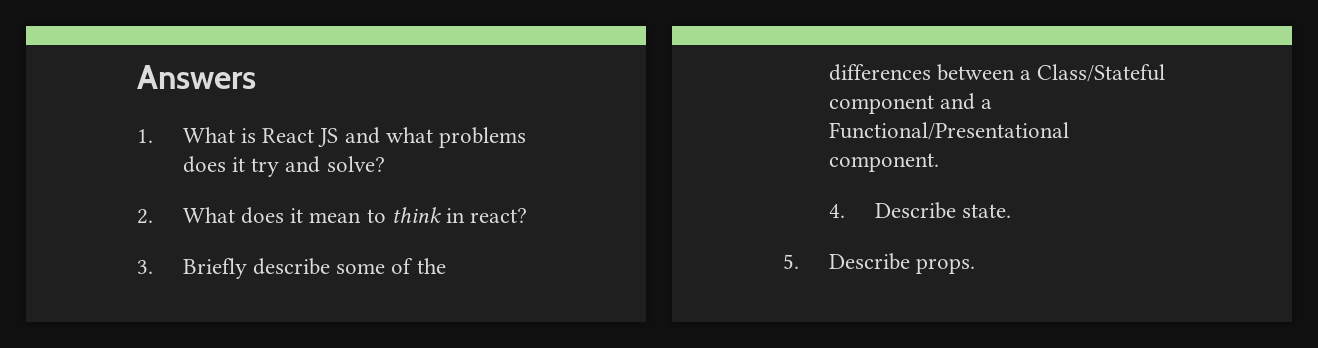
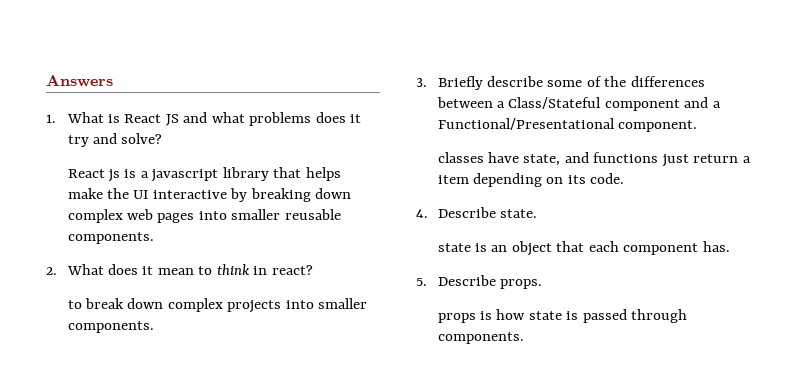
(385, 164) none -> [67,167,341,182] [67,188,352,202] [67,209,341,223] [67,232,154,244] // React js is a javascript library that helps make the UI interactive by breaking down complex web pages into smaller reusable components.
(528, 215) none -> [67,298,368,313] [67,321,154,333] // to break down complex projects into smaller components.
[828,202,1011,219] [783,253,976,274] 4. Describe state. // 5. Describe props. -> [437,152,751,167] [437,173,625,187] [416,207,538,218] [437,241,730,256] [416,275,543,289] [437,309,688,323] [437,332,524,344] classes have state, and functions just return a item depending on its code. // 4. Describe state. // state is an object that each component has. // 5. Describe props. // props is how state is passed through components.

